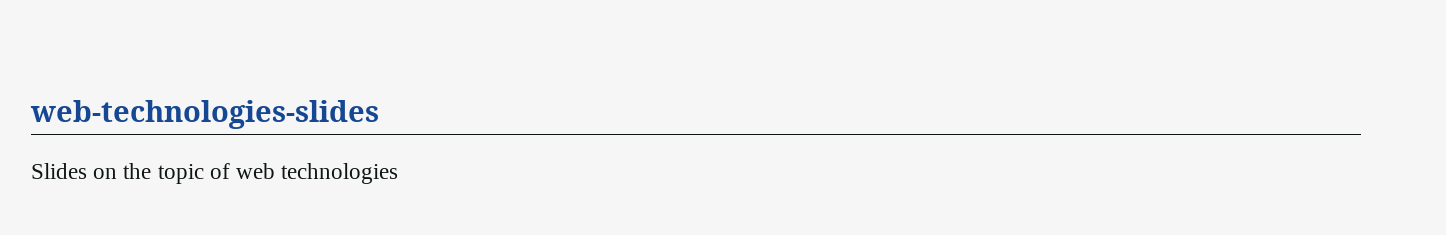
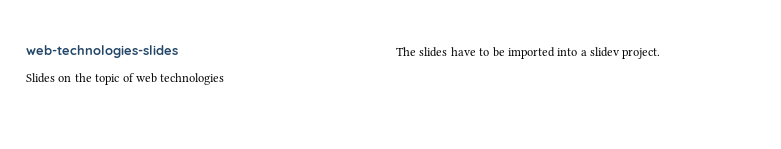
(399, 173) none -> [396,47,661,59] // The slides have to be imported into a slidev project.

